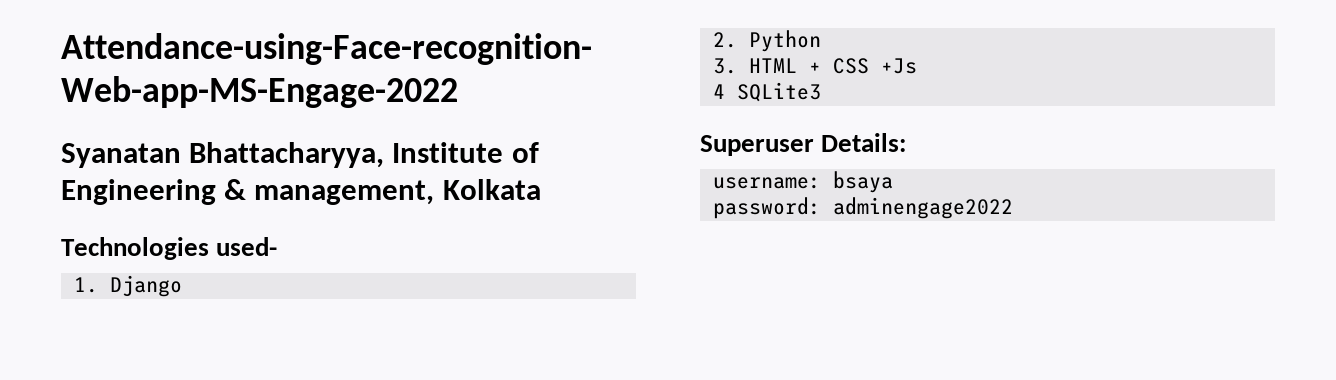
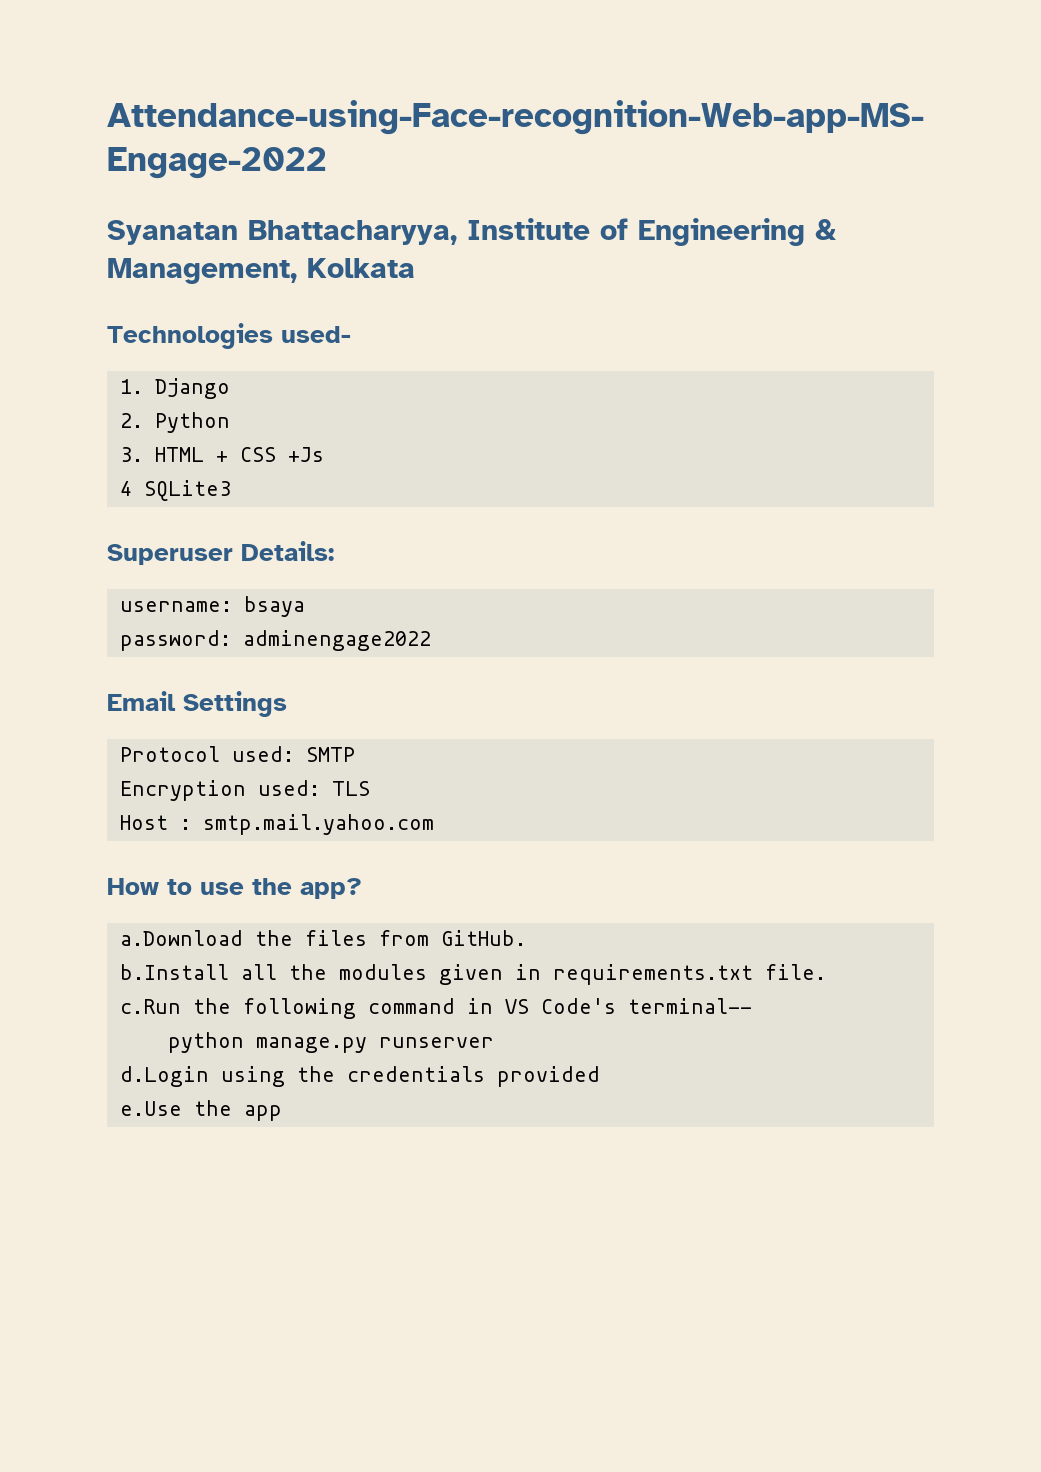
[254,180,435,205] management, -> [107,258,297,284] Management,
(1013, 208) none -> [107,691,287,717] [120,746,356,762] [120,780,371,801] [120,814,435,835] [107,878,362,899] [120,930,527,946] [120,964,827,985] [120,998,753,1019] [168,1032,495,1053] [120,1066,601,1087] [120,1100,283,1121] // Email Settings // Protocol used: SMTP // Encryption used: TLS // Host : smtp.mail.yahoo.com // How to use the app? // a.Download the files from GitHub. // b.Install all the modules given in requirements.txt file. // c.Run the following command in VS Code's terminal-- // python manage.py runserver // d.Login using the credentials provided // e.Use the app

